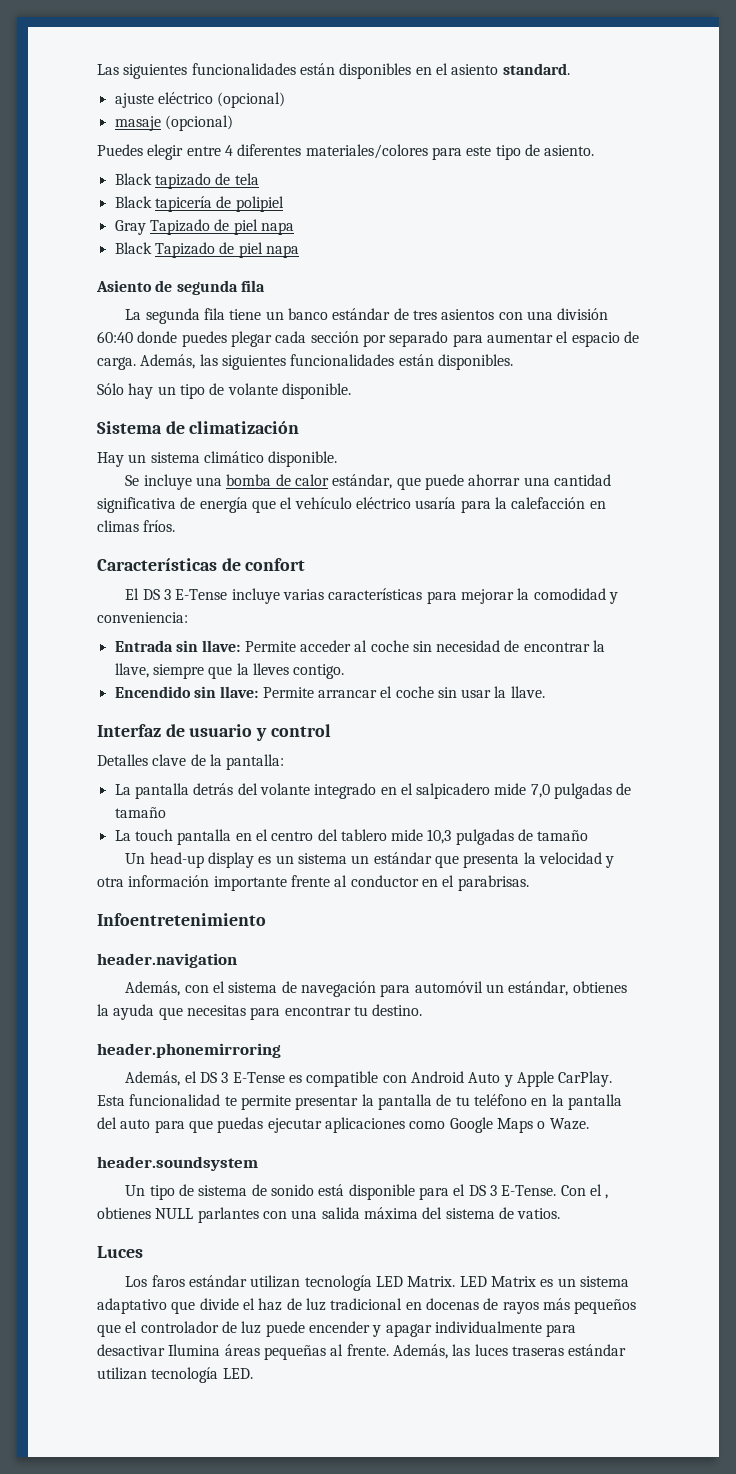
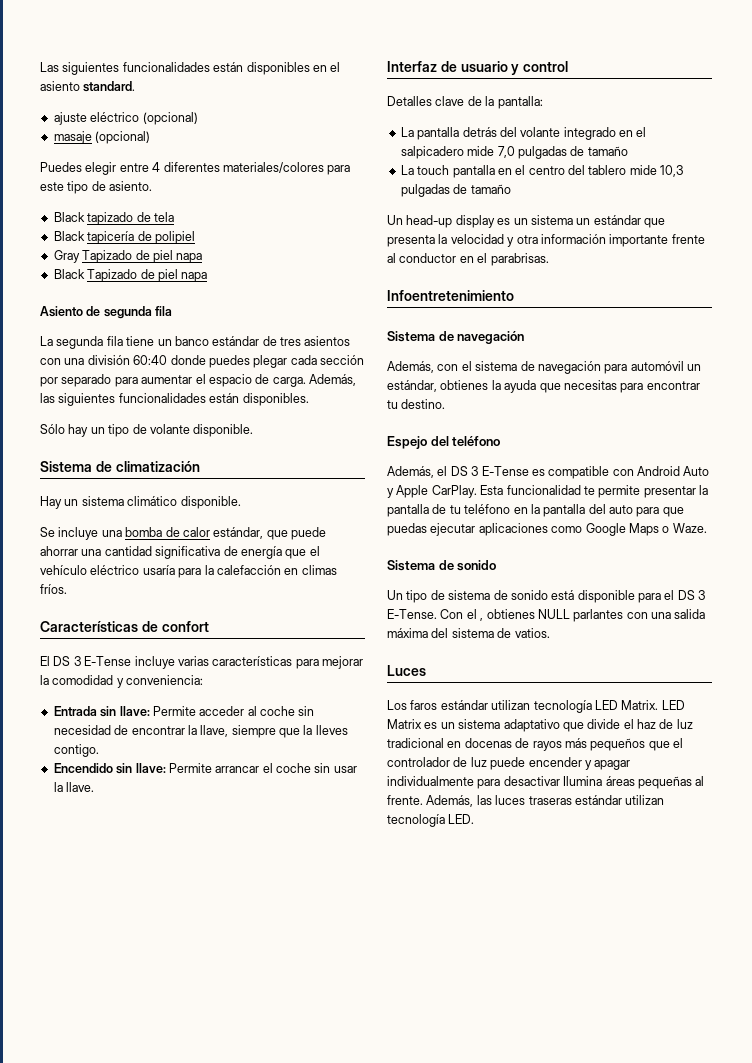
[97,953,237,968] header.navigation -> [387,331,525,344] Sistema de navegación
[97,1043,281,1058] header.phonemirroring -> [387,436,501,449] Espejo del teléfono
[97,1156,258,1171] header.soundsystem -> [387,560,497,571] Sistema de sonido

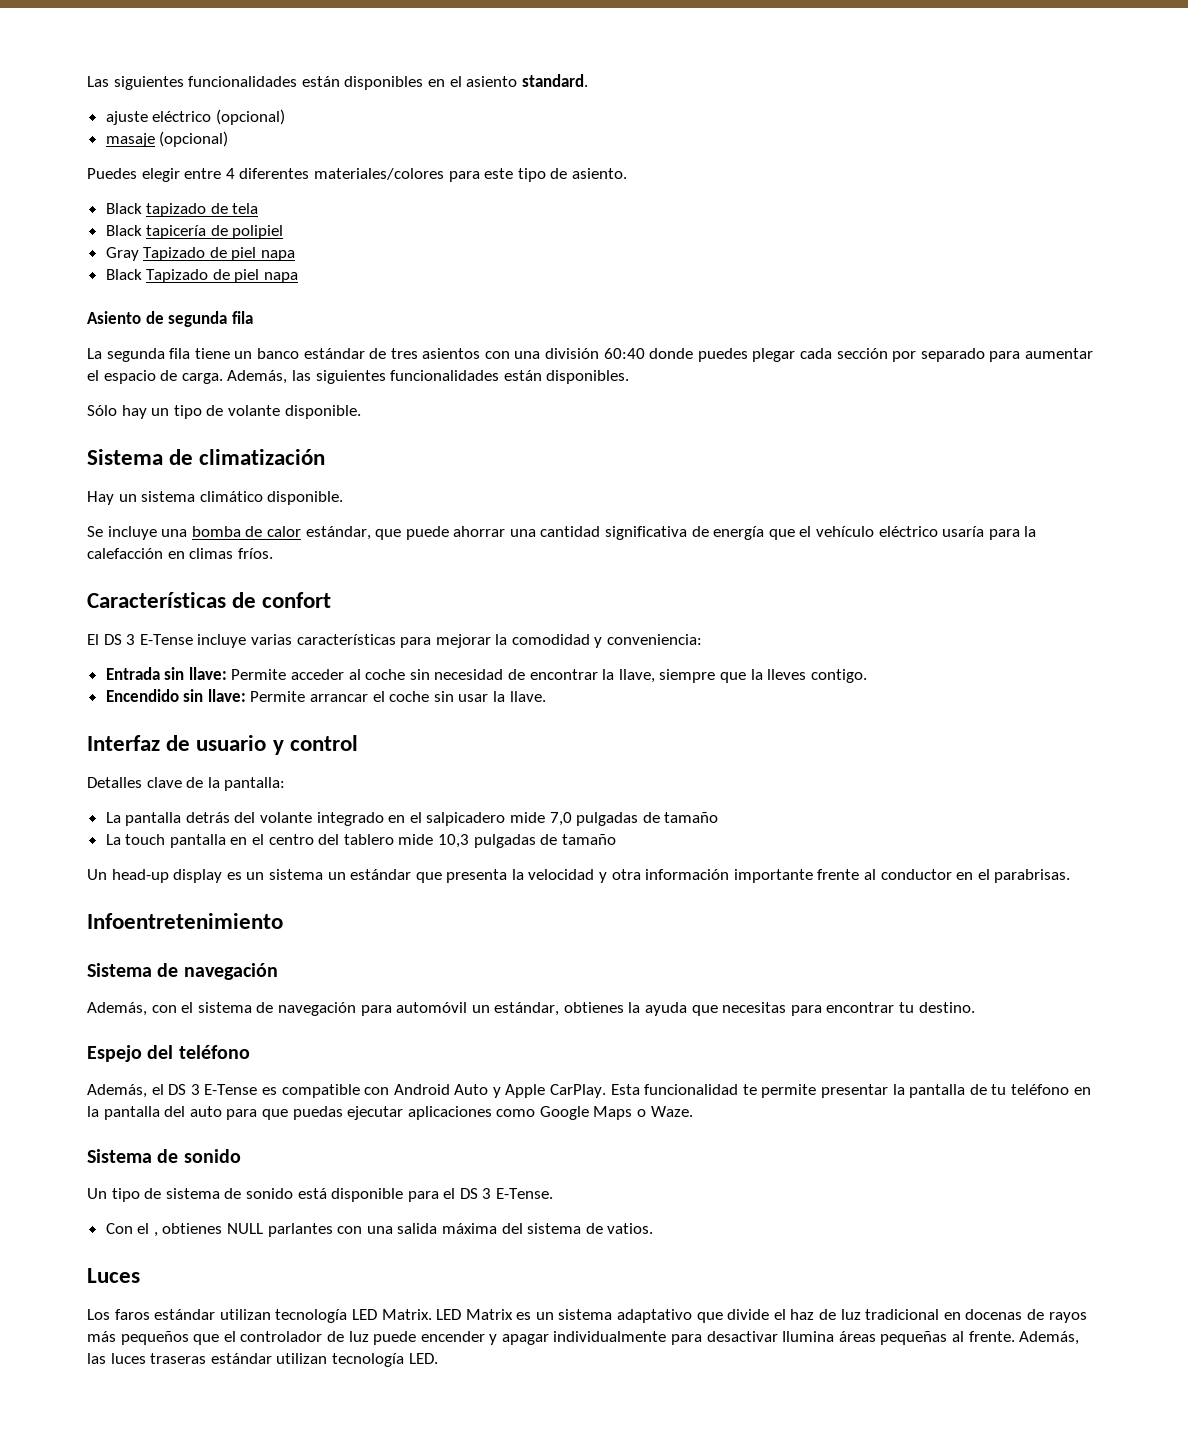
(437, 614) none -> (554, 1193) //

